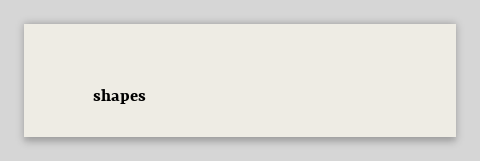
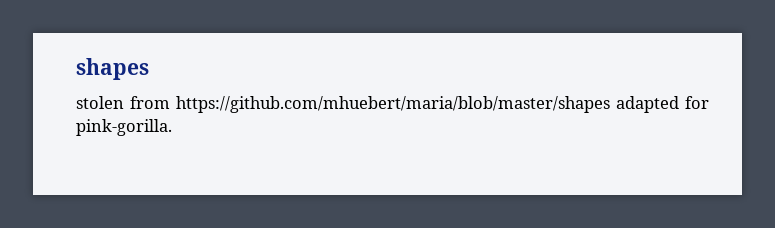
(146, 96) none -> [76,96,709,113] [76,119,172,136] // stolen from https://github.com/mhuebert/maria/blob/master/shapes adapted for pink-gorilla.

